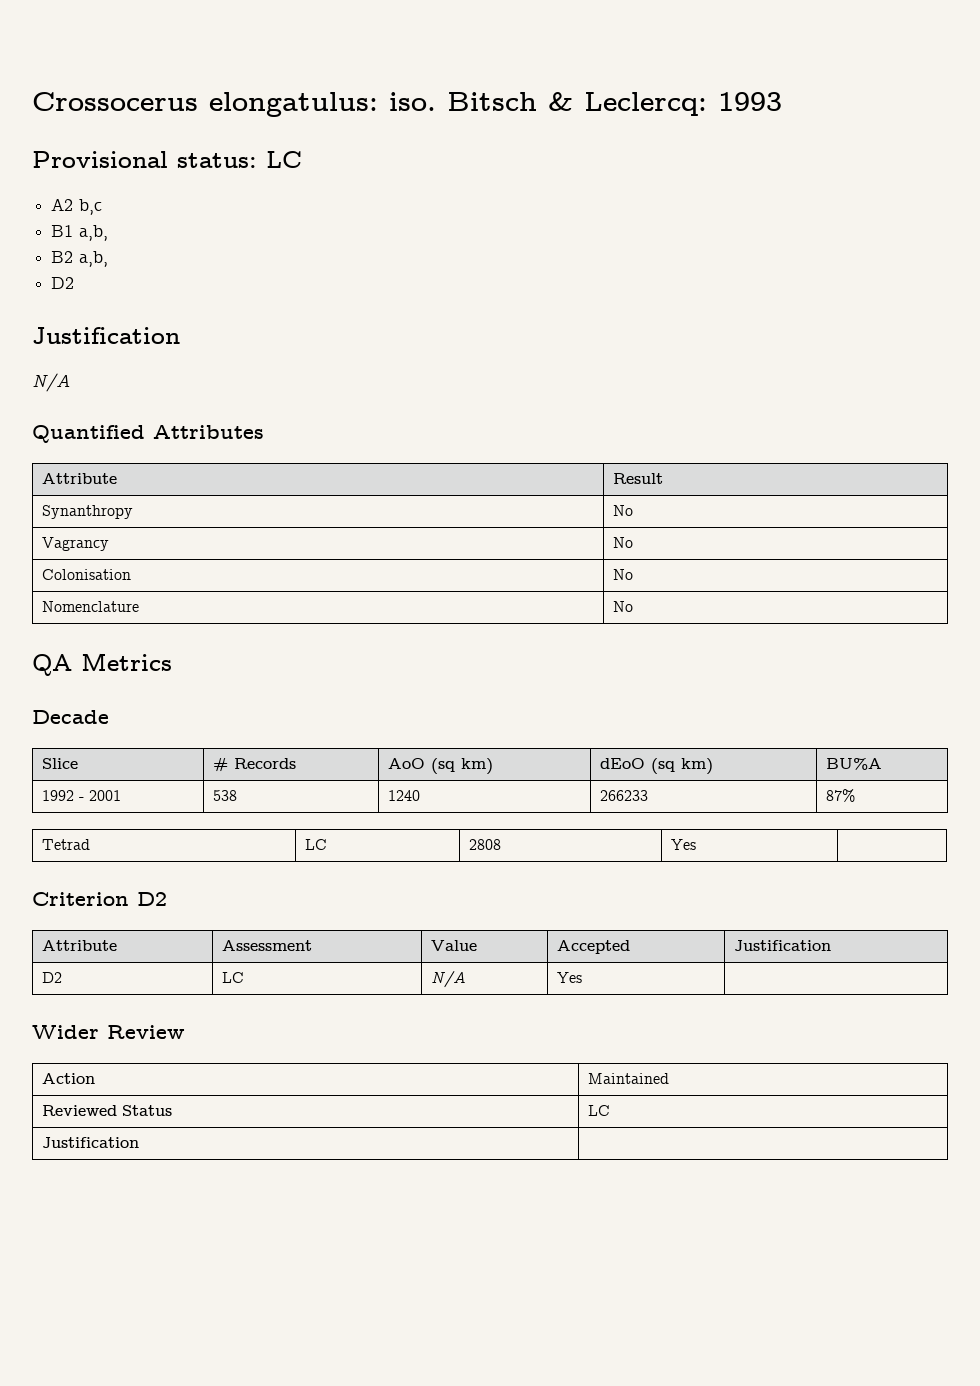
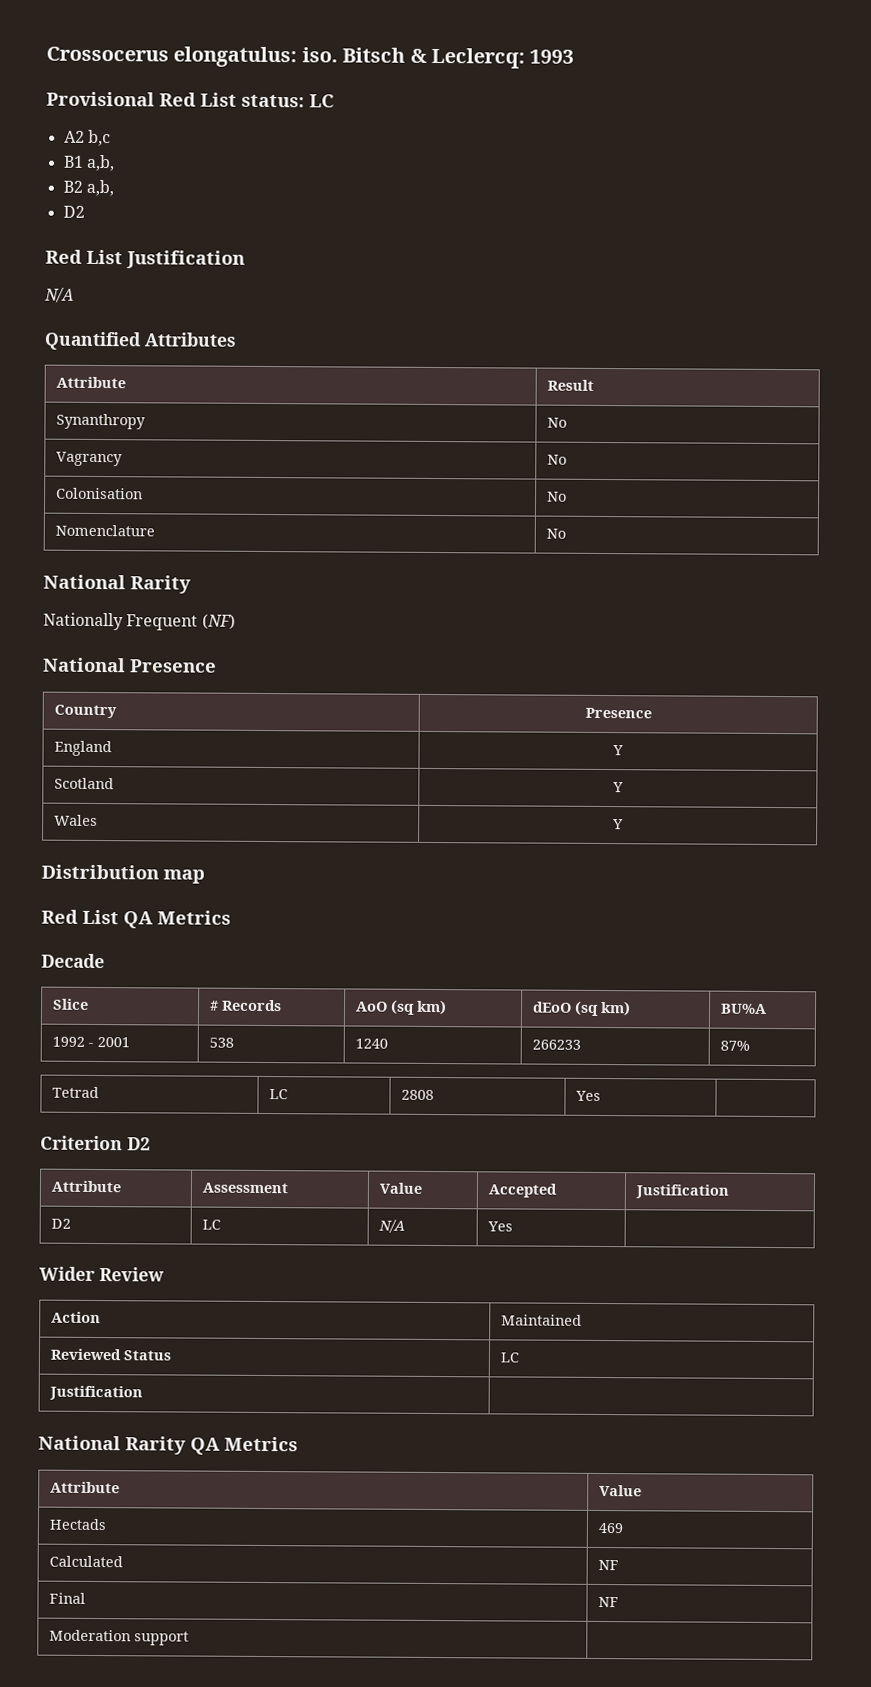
(168, 159) none -> [159,92,237,107] Red List
(75, 283) none -> [45,249,123,265] Red List
(634, 606) none -> [43,574,191,594] [43,612,236,631] [43,657,217,673] [54,704,118,719] [584,707,652,719] [54,740,113,757] [612,745,624,756] [54,777,115,790] [612,782,624,793] [54,814,99,826] [612,819,624,830] [41,864,205,884] [41,909,119,925] National Rarity // Nationally Frequent (NF) // National Presence // Country | Presence // England | Y // Scotland | Y // Wales | Y // Distribution map // Red List
(140, 1142) none -> [38,1435,298,1455] [50,1481,121,1494] [599,1484,643,1497] [49,1518,107,1531] [598,1522,624,1534] [49,1555,124,1568] [598,1559,620,1571] [49,1592,87,1604] [598,1596,620,1608] [49,1629,190,1646] // National Rarity QA Metrics // Attribute | Value // Hectads | 469 // Calculated | NF // Final | NF // Moderation support |

